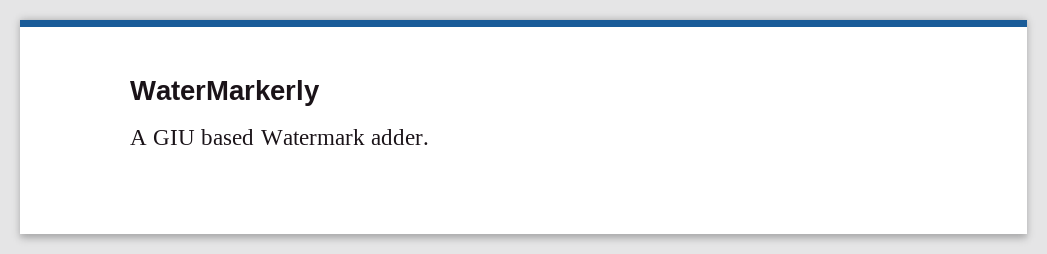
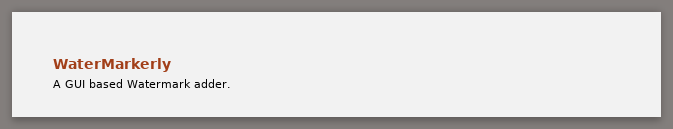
[153,130,196,145] GIU -> [65,80,85,88] GUI

